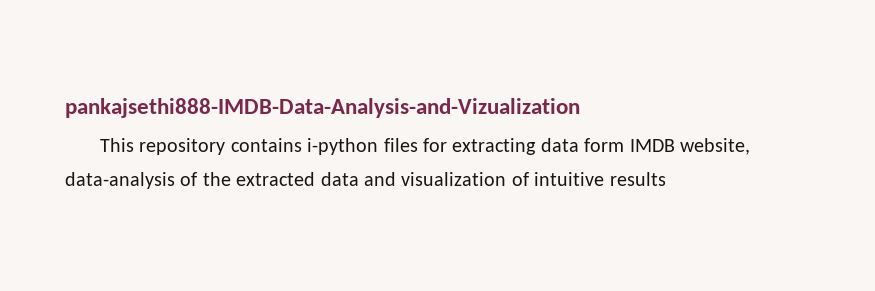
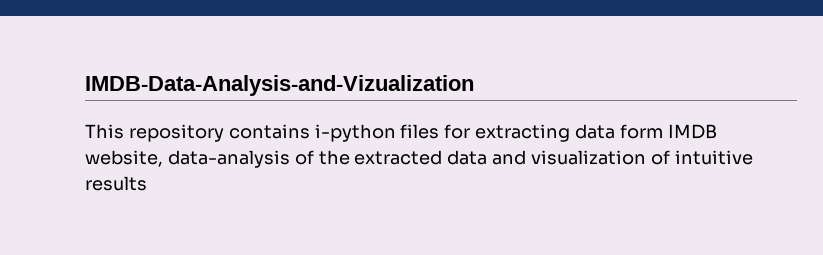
[65,98,580,118] pankajsethi888-IMDB-Data-Analysis-and-Vizualization -> [85,75,474,96] IMDB-Data-Analysis-and-Vizualization

